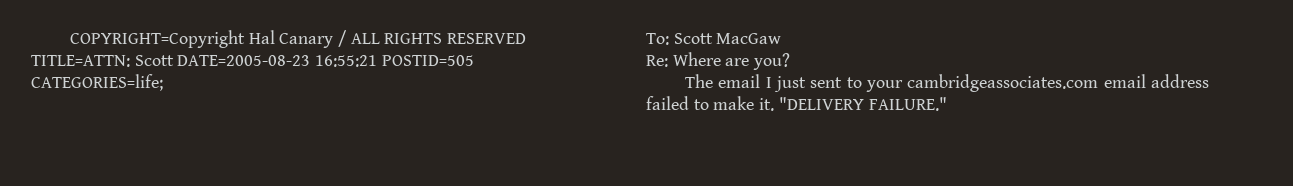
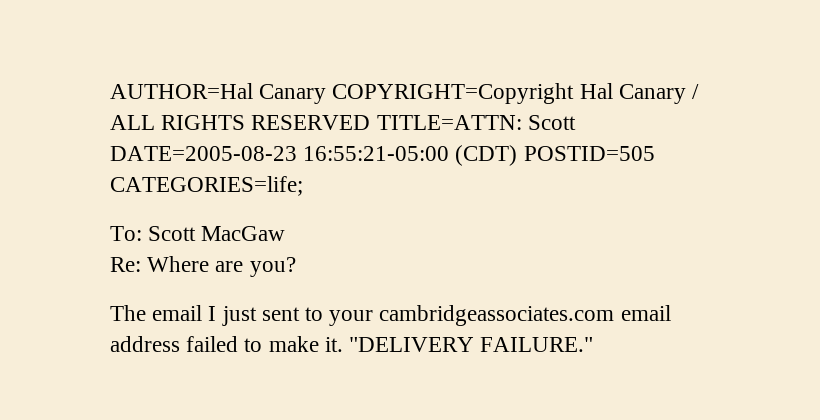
(69, 39) none -> [110,83,327,104] AUTHOR=Hal Canary
[315,55,378,67] 16:55:21 -> [303,145,518,166] 16:55:21-05:00 (CDT)

